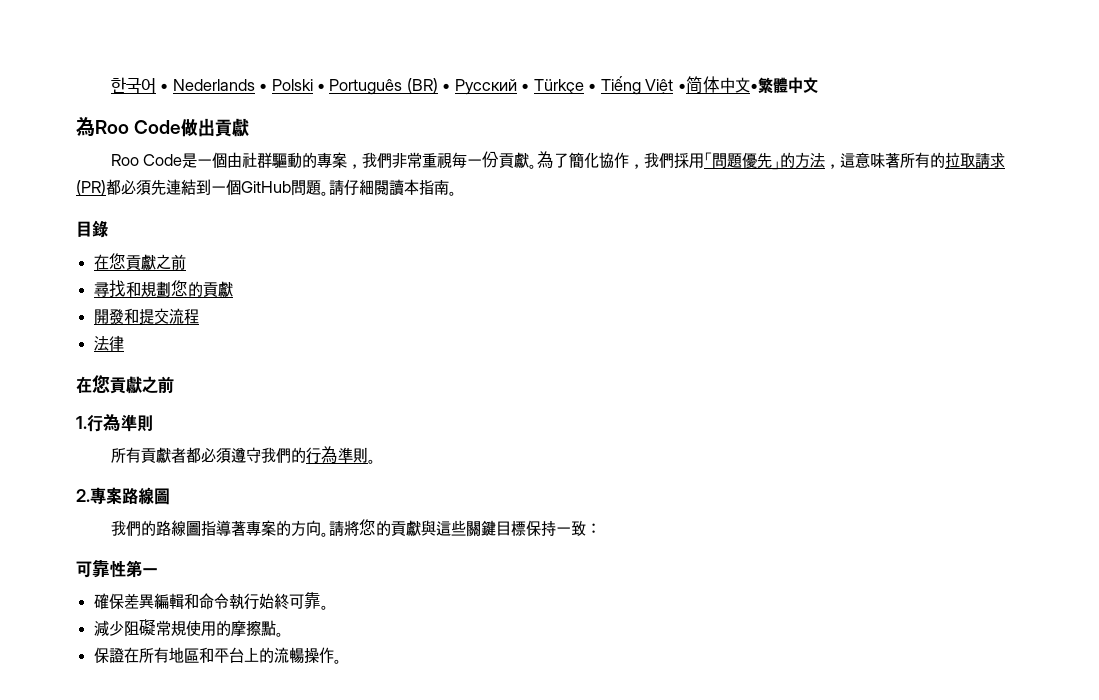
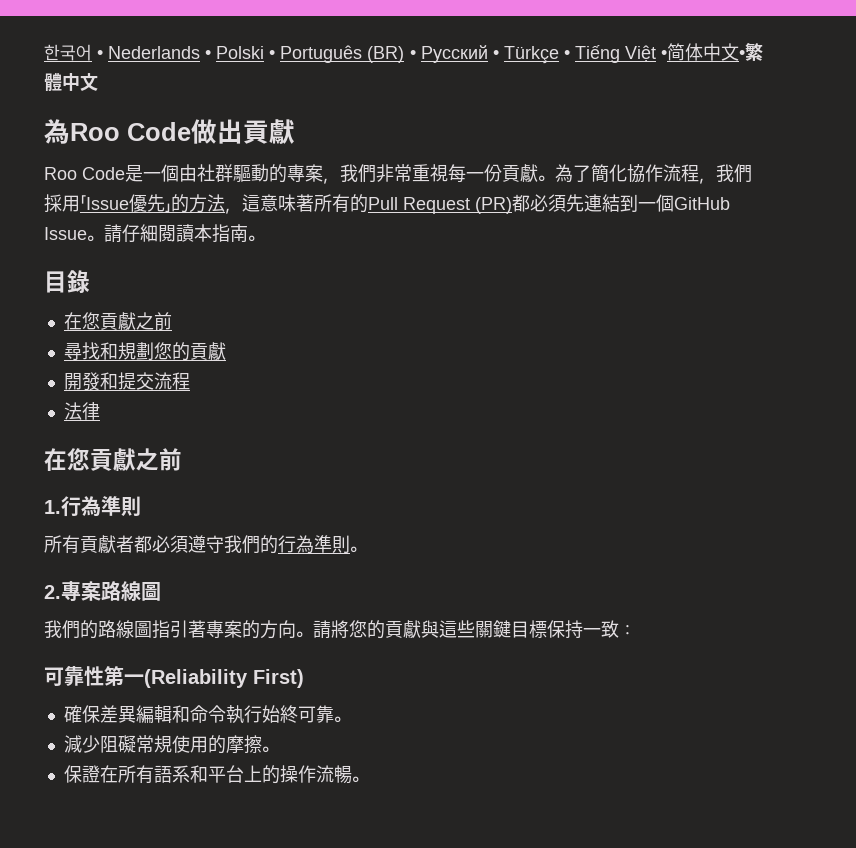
(630, 160) none -> [663,164,699,182] 流程
[712,153,743,169] 問題 -> [86,197,129,210] Issue
[945,152,1006,168] 拉取請求 -> [368,197,470,214] Pull Request
[291,180,321,196] 問題 -> [44,227,87,240] Issue
[215,520,231,536] 導 -> [170,620,188,638] 引
(158, 571) none -> [144,669,304,688] (Reliability First)
[261,620,277,636] 點 -> (262, 744) none
[169,647,200,663] 地區 -> [153,765,190,783] 語系
[274,647,335,664] 流暢操作 -> [279,765,352,784] 操作流暢

